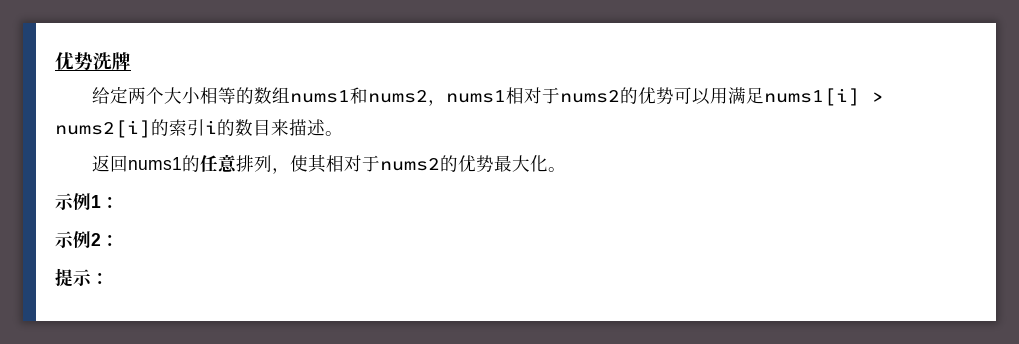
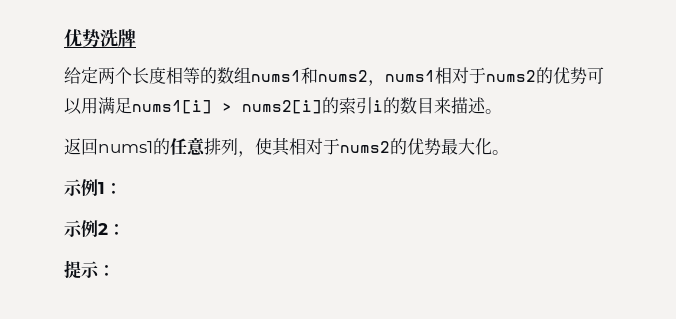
[164,87,201,104] 大小 -> [132,67,166,84] 长度

